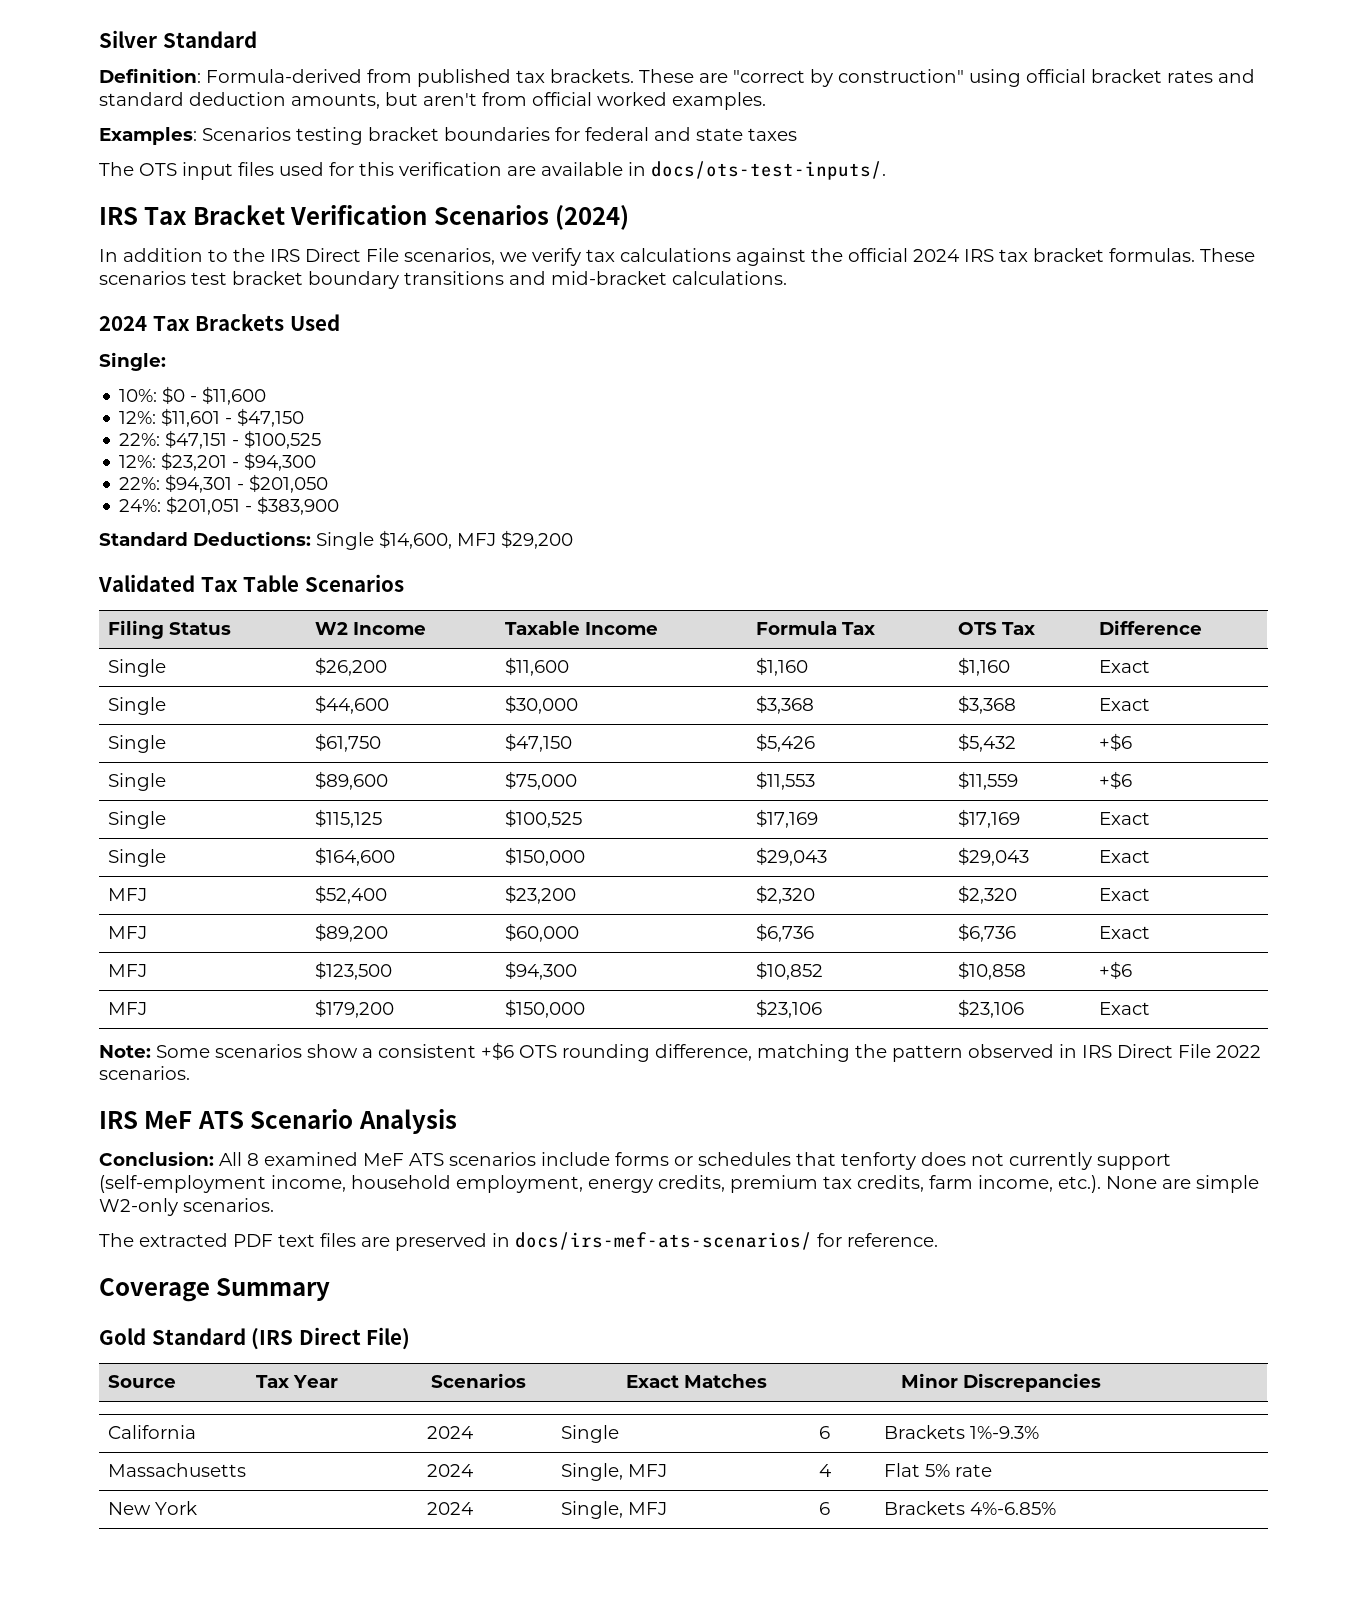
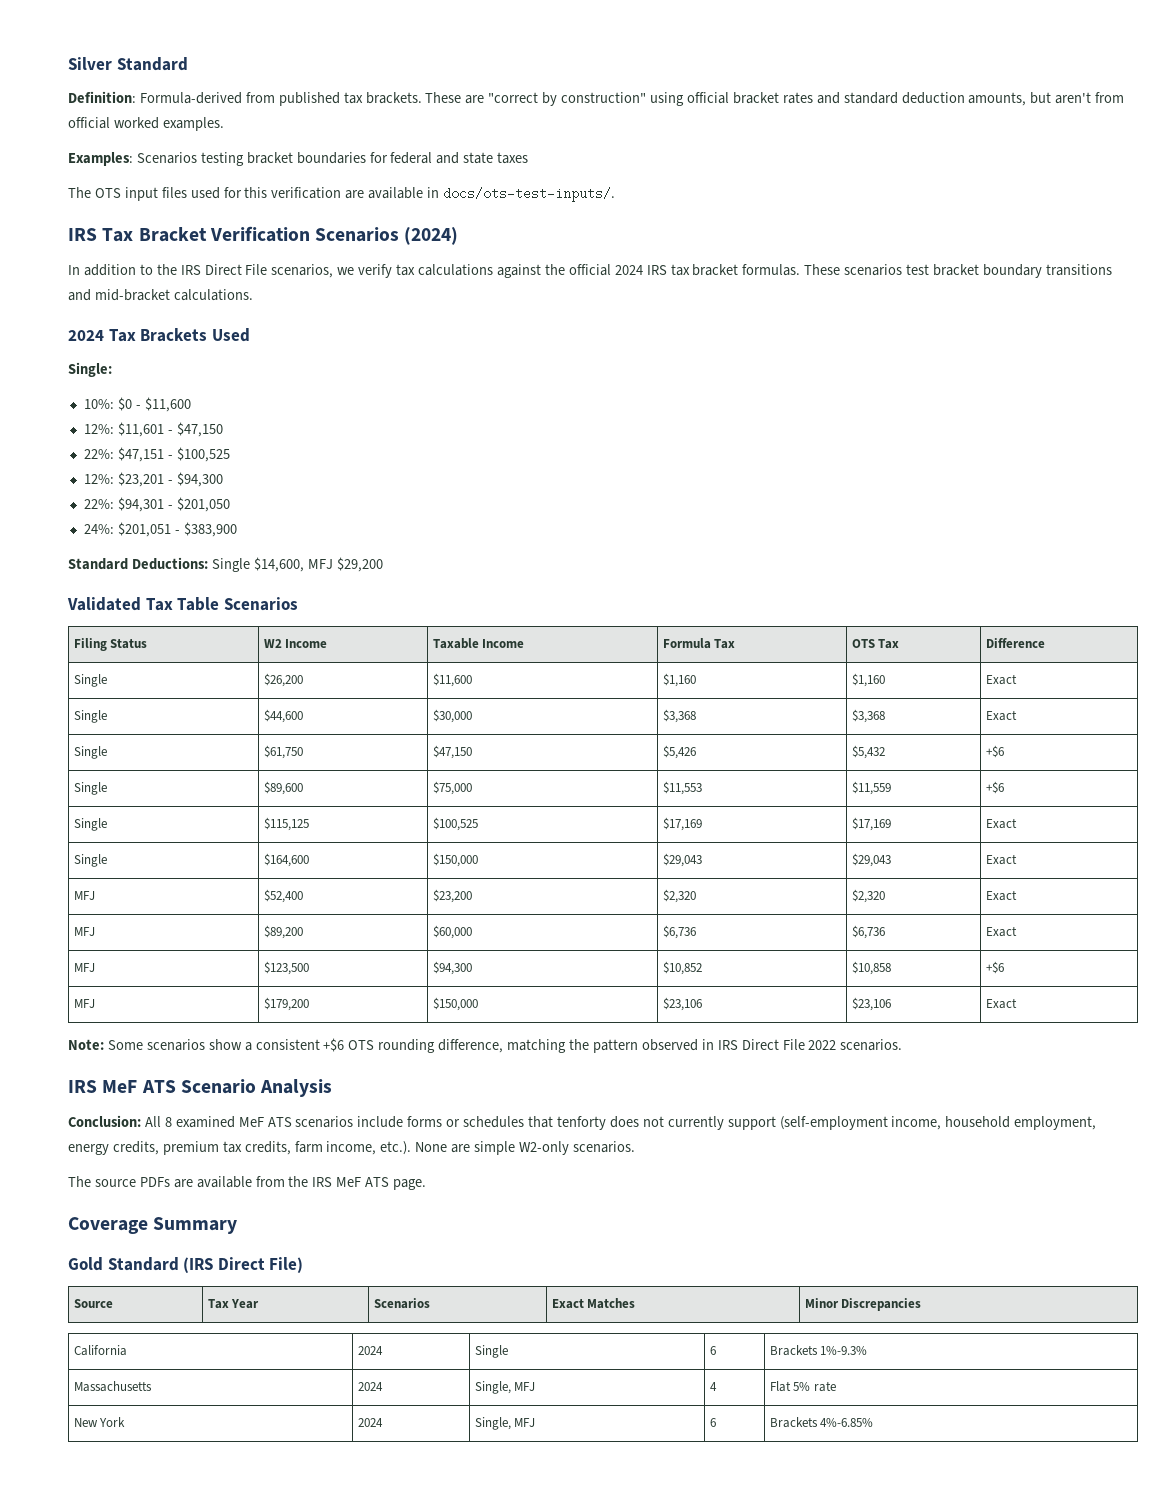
[139,1232,938,1251] extracted PDF text files are preserved in docs/irs-mef-ats-scenarios/ for reference. -> [94,1176,427,1190] source PDFs are available from the IRS MeF ATS page.

